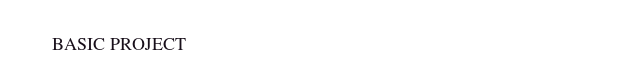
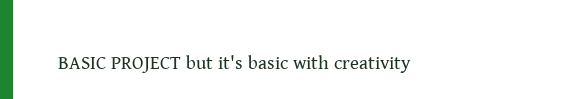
(186, 44) none -> [185,55,411,73] but it's basic with creativity

